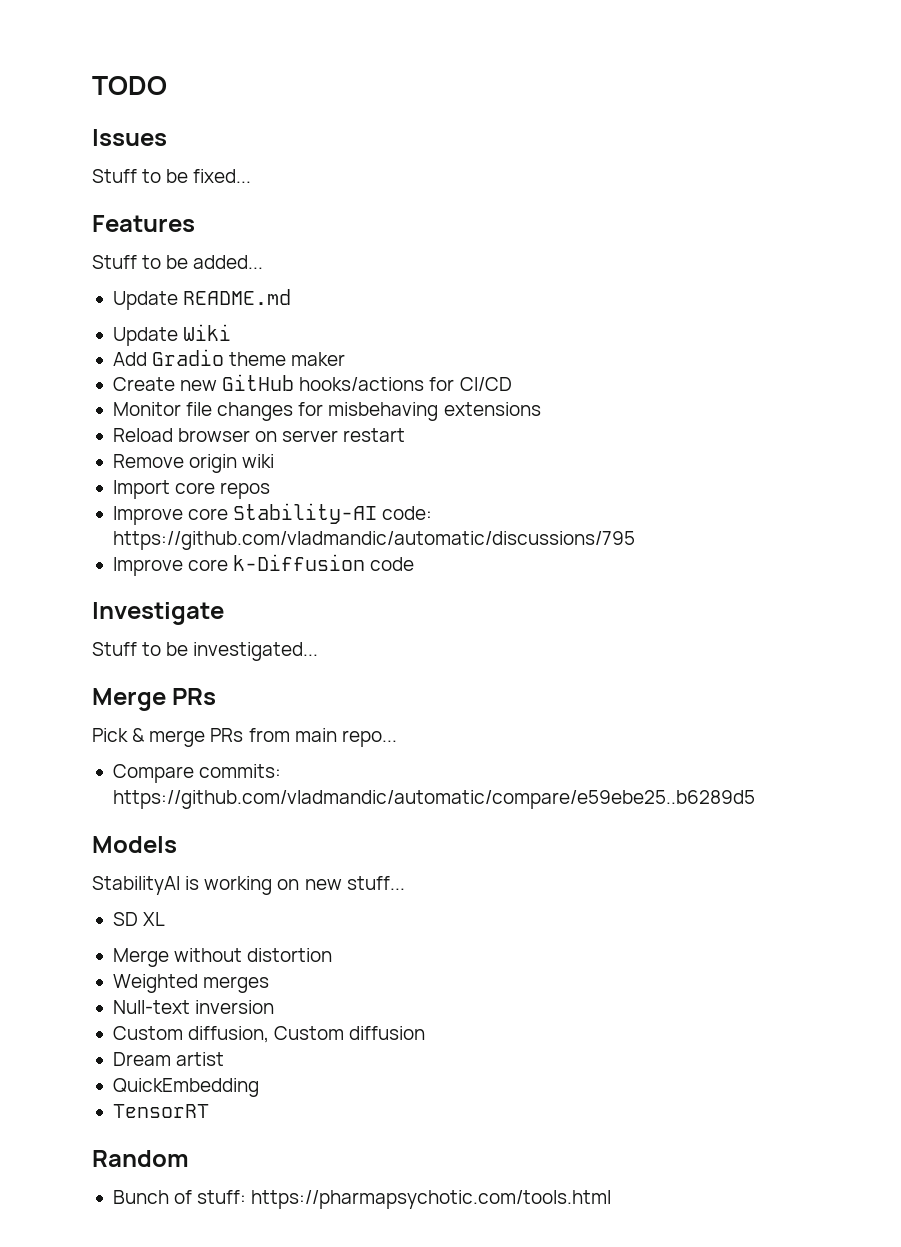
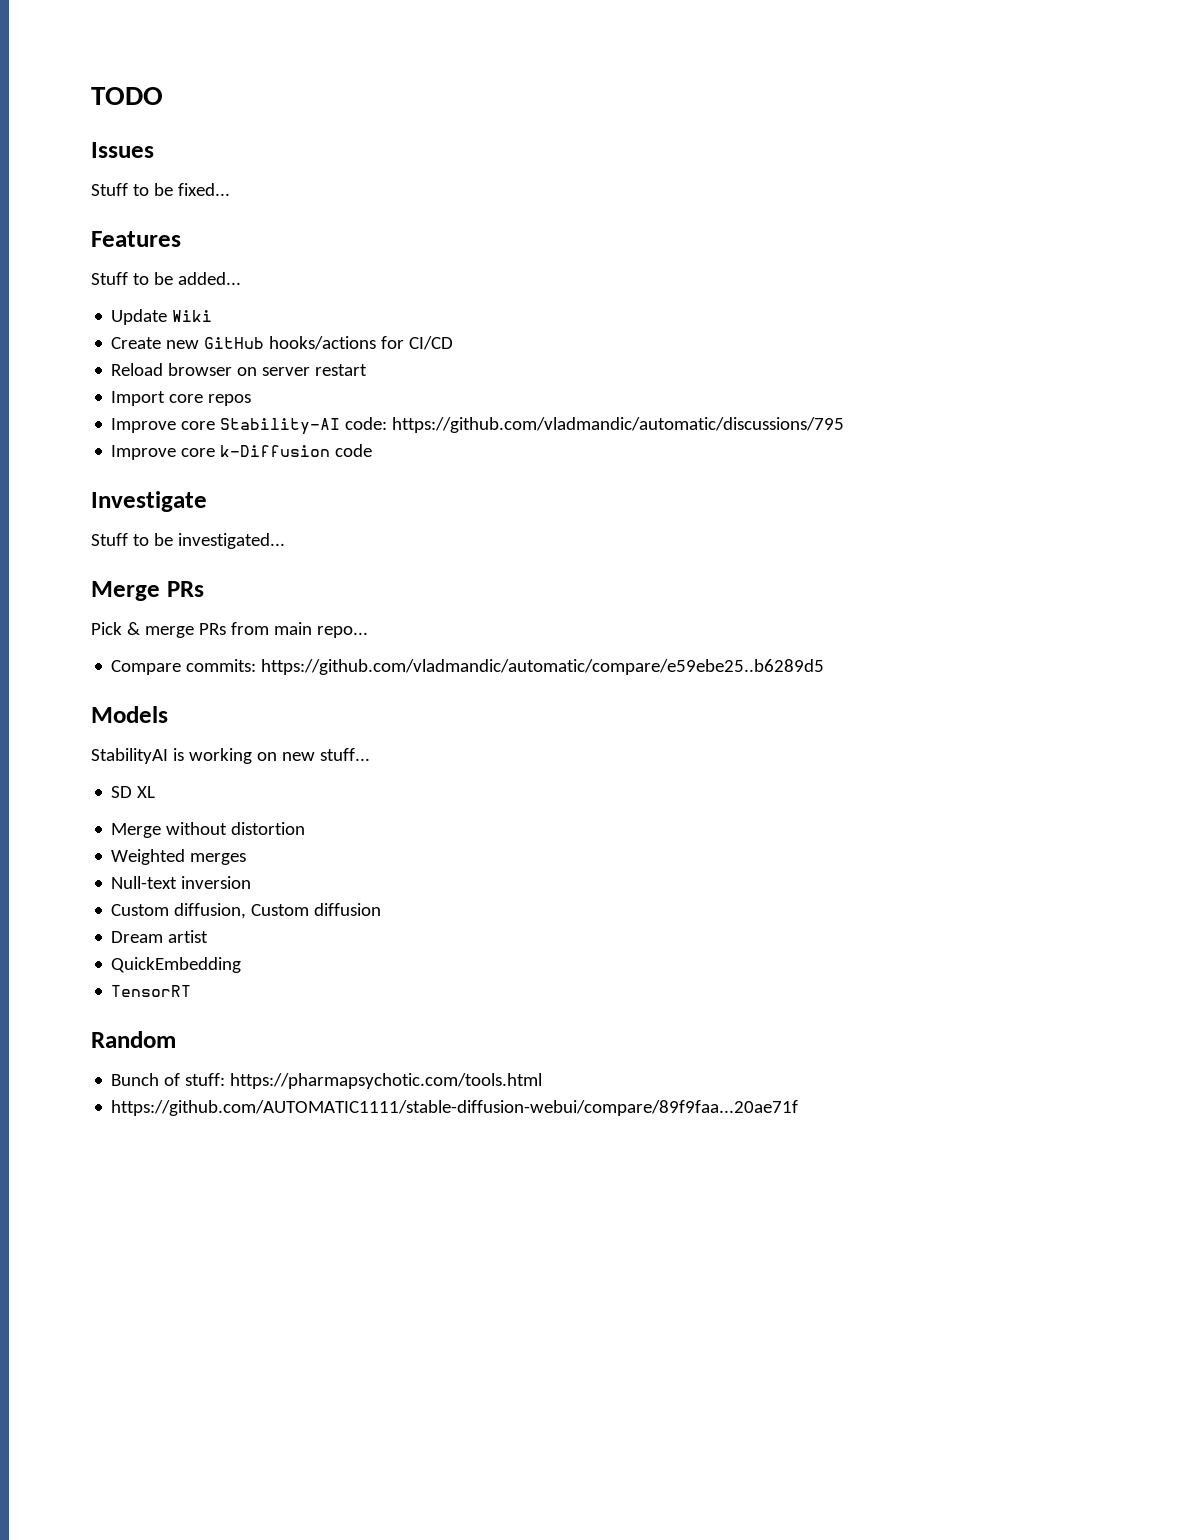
[112,289,292,310] // Update README.md -> (241, 278) none
[112,349,346,366] // Add Gradio theme maker -> (213, 316) none
[112,402,541,421] // Monitor file changes for misbehaving extensions -> (454, 343) none
[112,454,275,473] // Remove origin wiki -> (368, 370) none
(612, 1199) none -> [111,1100,799,1116] // https://github.com/AUTOMATIC1111/stable-diffusion-webui/compare/89f9faa...20ae71f

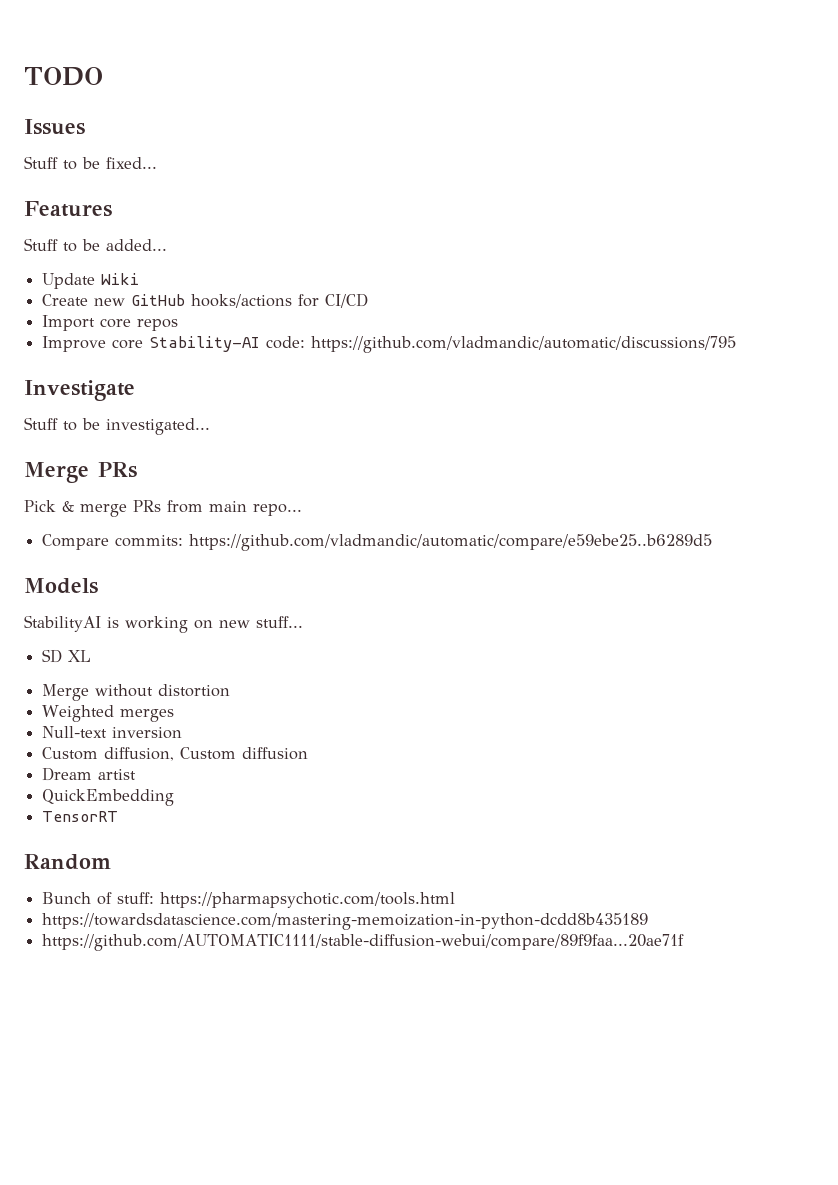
[111,363,368,376] // Reload browser on server restart -> (369, 300) none
[111,444,373,460] // Improve core k-Diffusion code -> (737, 344) none
(543, 1081) none -> [42,913,649,930] // https://towardsdatascience.com/mastering-memoization-in-python-dcdd8b435189

